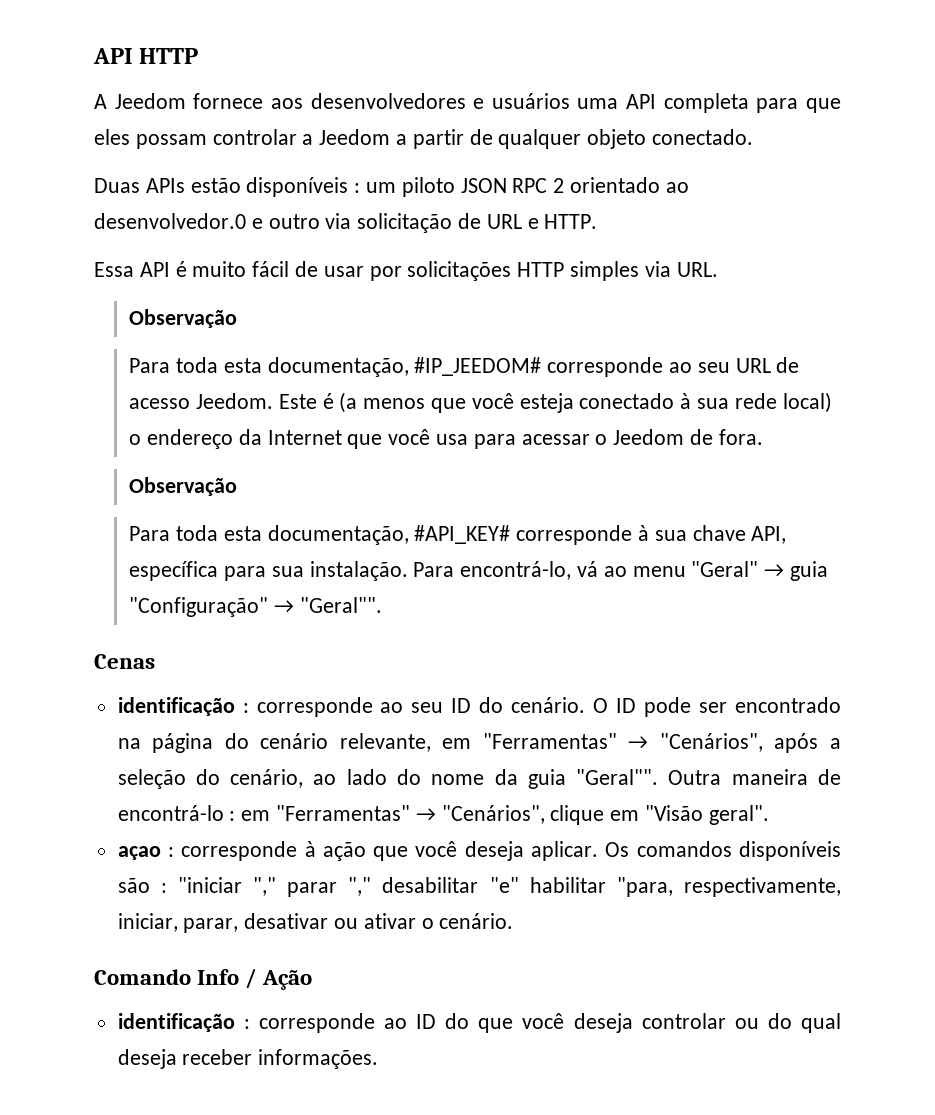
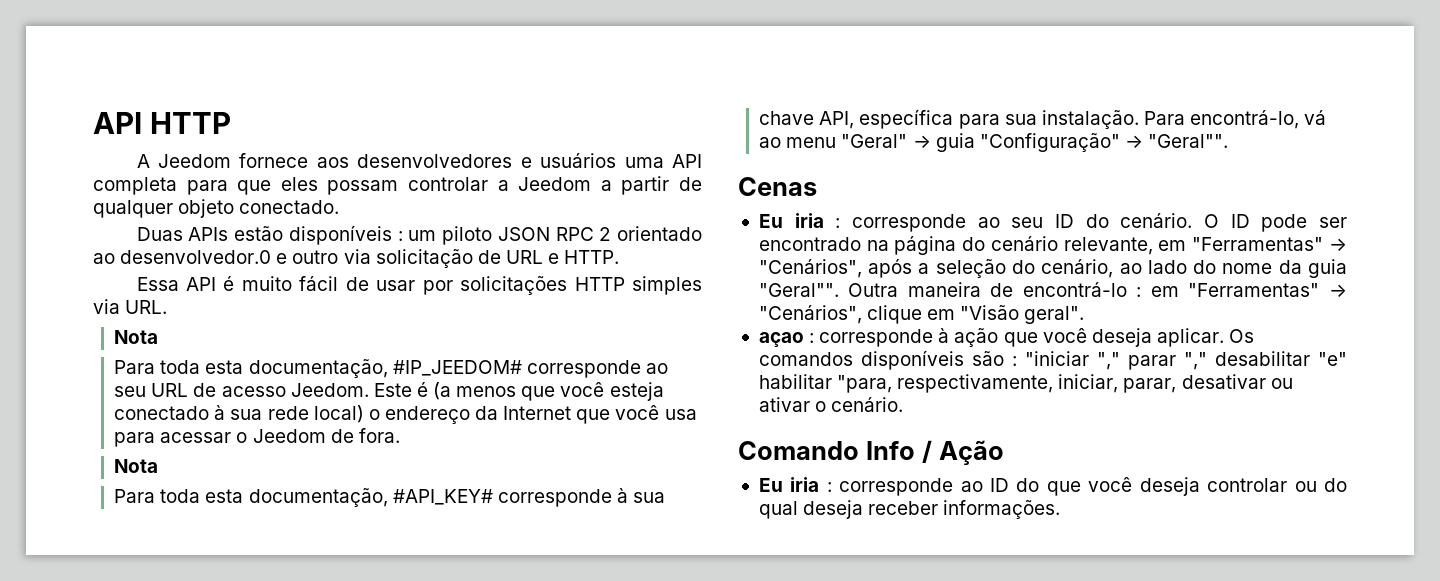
[129,309,238,328] Observação -> [114,330,159,344] Nota
[129,477,238,496] Observação -> [114,459,159,473] Nota
[117,697,235,716] identificação -> [758,213,824,228] Eu iria
[117,1013,235,1032] identificação -> [758,477,820,492] Eu iria

